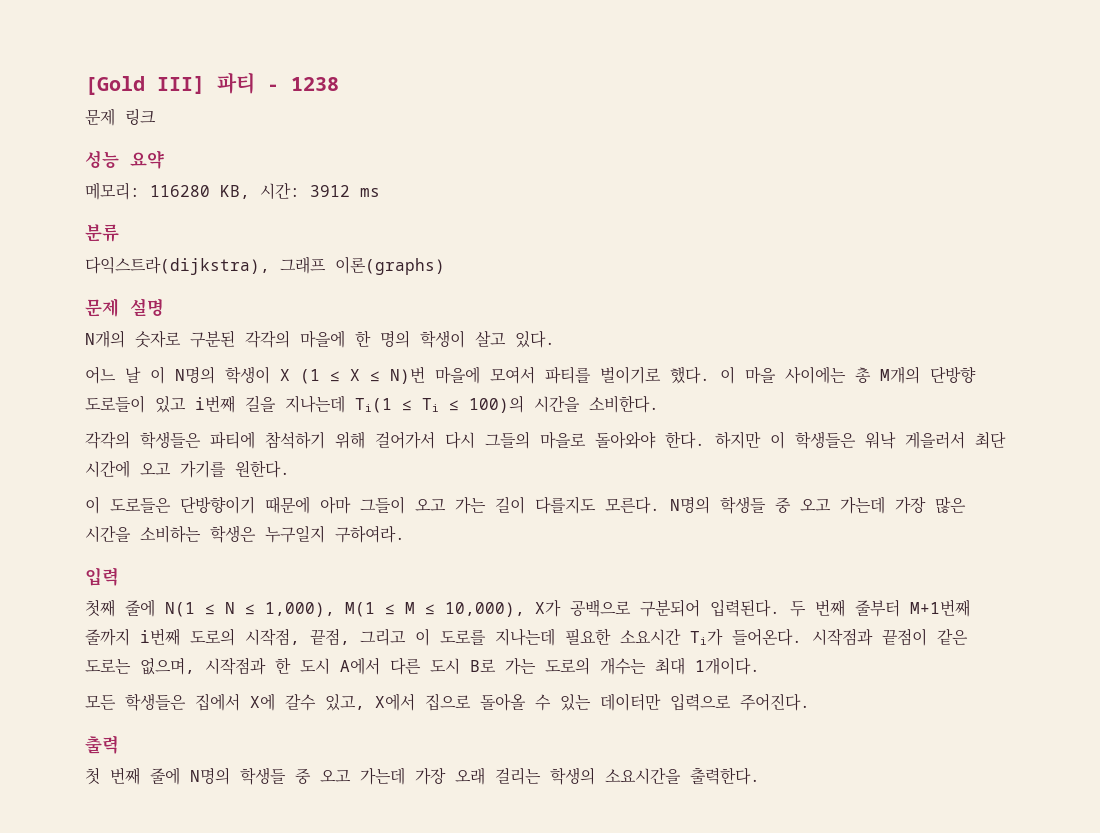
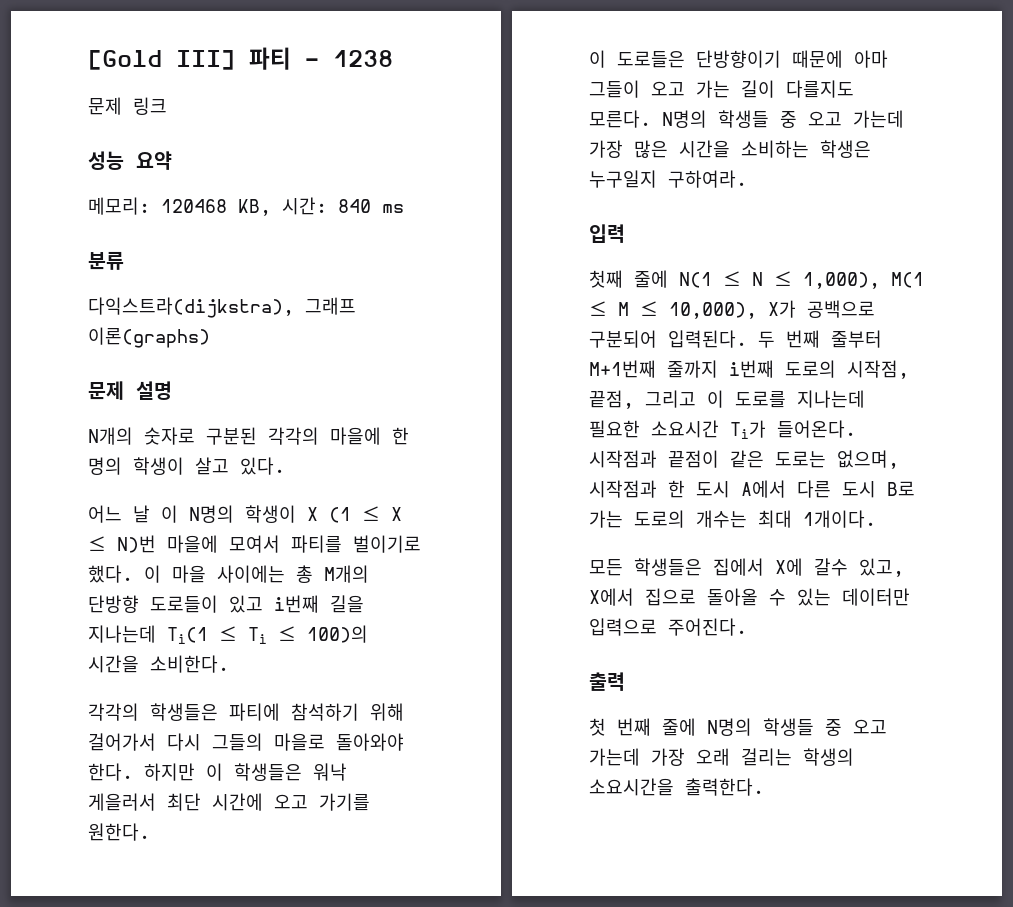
[150,185,210,197] 116280 -> [161,199,227,213] 120468
[310,185,350,197] 3912 -> [338,199,371,213] 840

